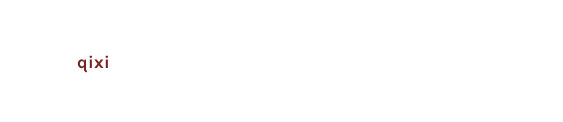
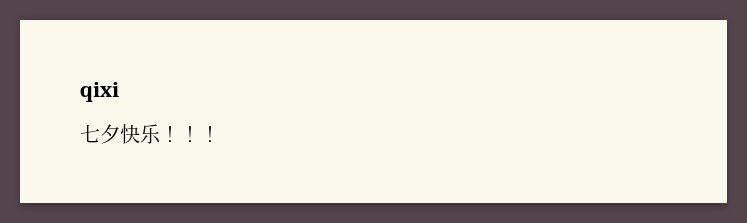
(110, 64) none -> [80,124,220,144] // 七夕快乐！！！

